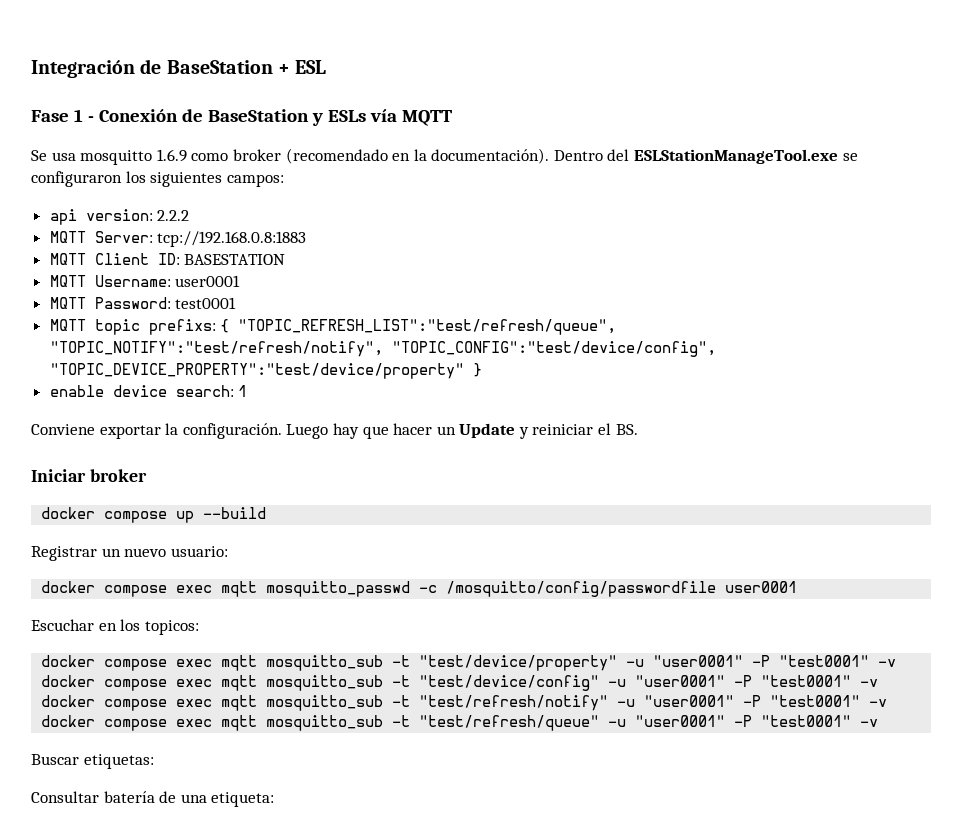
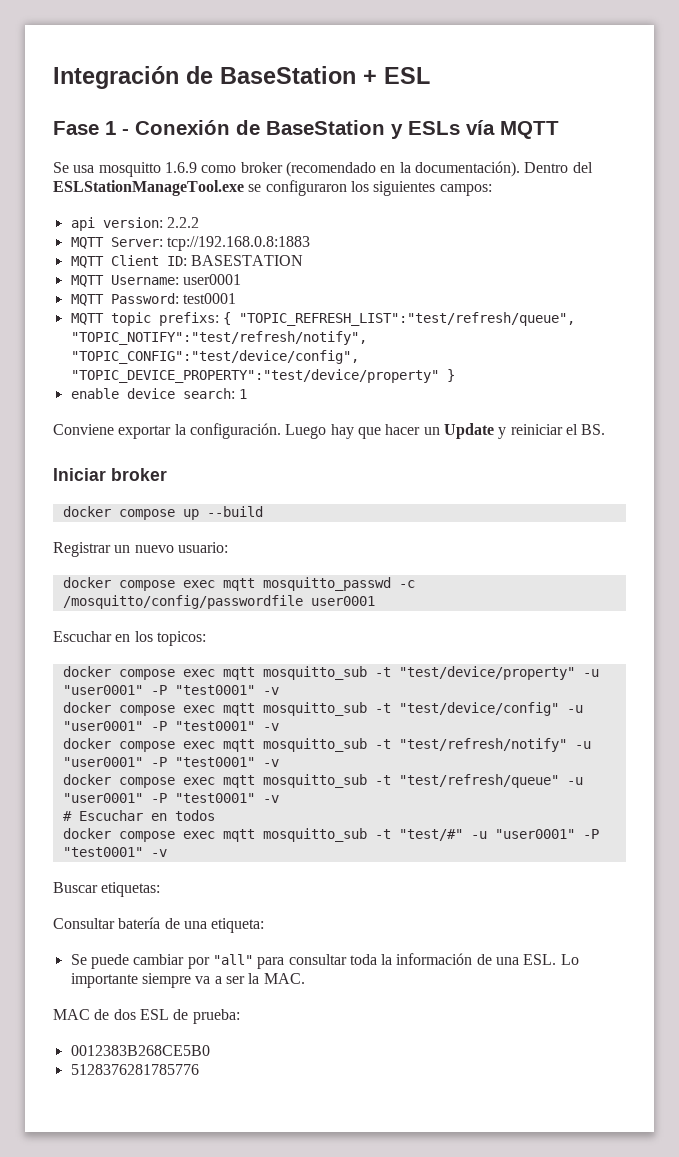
(879, 723) none -> [62,810,215,821] [62,828,599,842] [62,847,167,857] // # Escuchar en todos // docker compose exec mqtt mosquitto_sub -t "test/#" -u "user0001" -P "test0001" -v
(275, 799) none -> [70,953,579,969] [70,973,305,988] [53,1009,240,1024] [70,1045,210,1056] [70,1064,199,1075] // Se puede cambiar por "all" para consultar toda la información de una ESL. Lo importante siempre va a ser la MAC. // MAC de dos ESL de prueba: // 0012383B268CE5B0 // 5128376281785776

